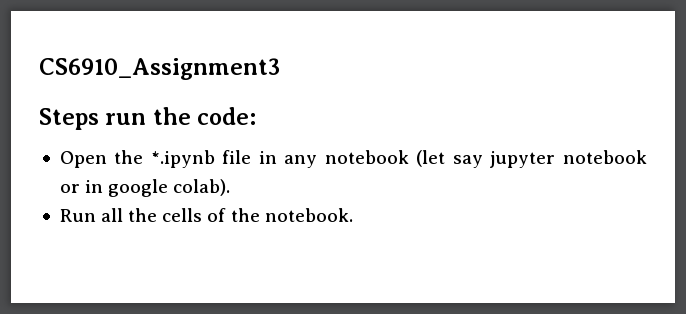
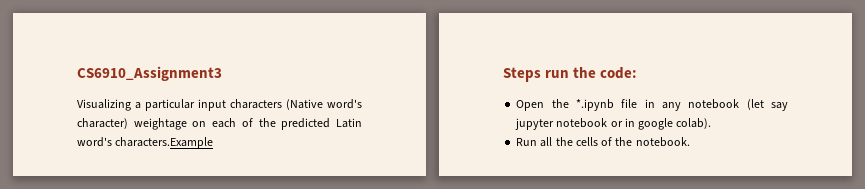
(280, 69) none -> [77,99,362,111] [77,118,363,130] [77,137,214,149] // Visualizing a particular input characters (Native word's character) weightage on each of the predicted Latin word's characters.Example

